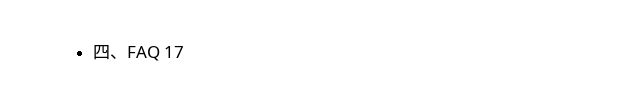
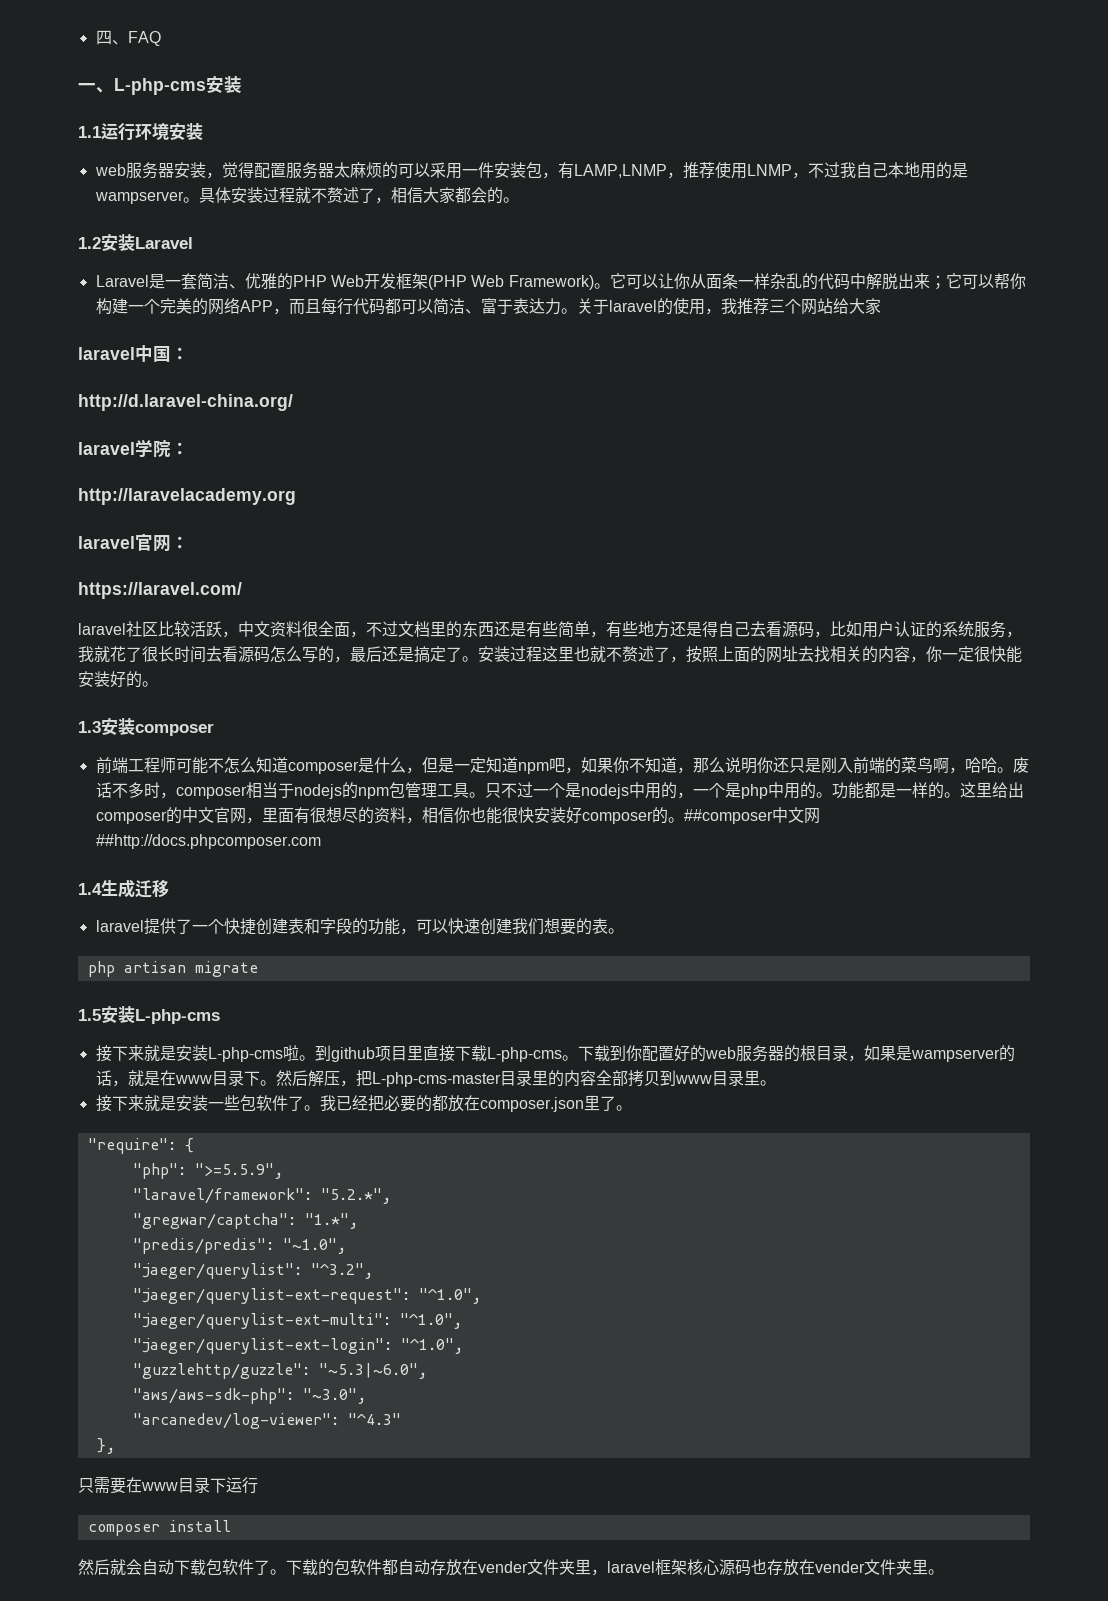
[164,46,185,58] 17 -> [78,76,242,95] [78,123,203,141] [94,162,968,179] [94,187,519,204] [78,234,193,251] [95,273,1026,290] [95,297,881,315] [78,345,189,362] [78,394,293,411] [78,439,189,458] [78,488,296,505] [78,533,189,552] [78,582,242,599] [78,621,1022,638] [78,646,1022,663] [78,671,158,688] [78,718,214,736] [95,757,1029,774] [95,782,1024,799] [95,807,820,824] [95,834,321,849] [78,879,169,898] [95,918,624,935] [87,961,258,977] [78,1006,220,1024] [95,1045,1015,1062] [95,1070,776,1087] [95,1095,632,1112] [87,1138,194,1154] [132,1163,283,1179] [132,1188,391,1204] [132,1213,358,1229] [132,1238,346,1254] [132,1263,373,1279] [132,1288,481,1304] [132,1313,462,1329] [132,1338,463,1354] [132,1363,427,1379] [132,1388,366,1404] [132,1413,401,1429] [96,1438,115,1454] [78,1477,258,1494] [87,1520,231,1536] [78,1559,944,1576] // 一、L-php-cms安装 // 1.1运行环境安装 // web服务器安装，觉得配置服务器太麻烦的可以采用一件安装包，有LAMP,LNMP，推荐使用LNMP，不过我自己本地用的是wampserver。具体安装过程就不赘述了，相信大家都会的。 // 1.2安装Laravel // Laravel是一套简洁、优雅的PHP Web开发框架(PHP Web Framework)。它可以让你从面条一样杂乱的代码中解脱出来；它可以帮你构建一个完美的网络APP，而且每行代码都可以简洁、富于表达力。关于laravel的使用，我推荐三个网站给大家 // laravel中国： // http://d.laravel-china.org/ // laravel学院： // http://laravelacademy.org // laravel官网： // https://laravel.com/ // laravel社区比较活跃，中文资料很全面，不过文档里的东西还是有些简单，有些地方还是得自己去看源码，比如用户认证的系统服务，我就花了很长时间去看源码怎么写的，最后还是搞定了。安装过程这里也就不赘述了，按照上面的网址去找相关的内容，你一定很快能安装好的。 // 1.3安装composer // 前端工程师可能不怎么知道composer是什么，但是一定知道npm吧，如果你不知道，那么说明你还只是刚入前端的菜鸟啊，哈哈。废话不多时，composer相当于nodejs的npm包管理工具。只不过一个是nodejs中用的，一个是php中用的。功能都是一样的。这里给出composer的中文官网，里面有很想尽的资料，相信你也能很快安装好composer的。##composer中文网##http://docs.phpcomposer.com // 1.4生成迁移 // laravel提供了一个快捷创建表和字段的功能，可以快速创建我们想要的表。 // php artisan migrate // 1.5安装L-php-cms // 接下来就是安装L-php-cms啦。到github项目里直接下载L-php-cms。下载到你配置好的web服务器的根目录，如果是wampserver的话，就是在www目录下。然后解压，把L-php-cms-master目录里的内容全部拷贝到www目录里。 // 接下来就是安装一些包软件了。我已经把必要的都放在composer.json里了。 // "require": { // "php": ">=5.5.9", // "laravel/framework": "5.2.*", // "gregwar/captcha": "1.*", // "predis/predis": "~1.0", // "jaeger/querylist": "^3.2", // "jaeger/querylist-ext-request": "^1.0", // "jaeger/querylist-ext-multi": "^1.0", // "jaeger/querylist-ext-login": "^1.0", // "guzzlehttp/guzzle": "~5.3|~6.0", // "aws/aws-sdk-php": "~3.0", // "arcanedev/log-viewer": "^4.3" // }, // 只需要在www目录下运行 // composer install // 然后就会自动下载包软件了。下载的包软件都自动存放在vender文件夹里，laravel框架核心源码也存放在vender文件夹里。

